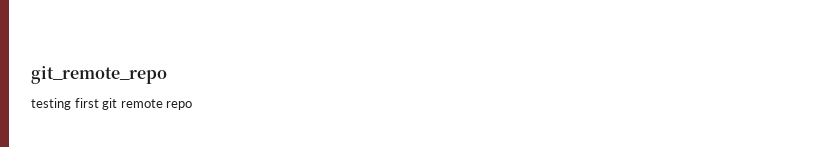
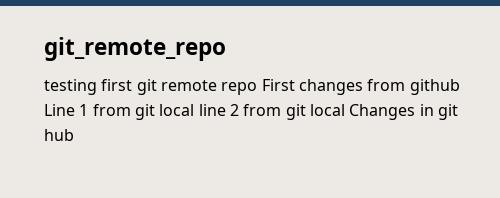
(193, 105) none -> [261,79,460,95] [44,104,458,120] [44,129,74,141] First changes from github Line 1 from git local line 2 from git local Changes in git hub

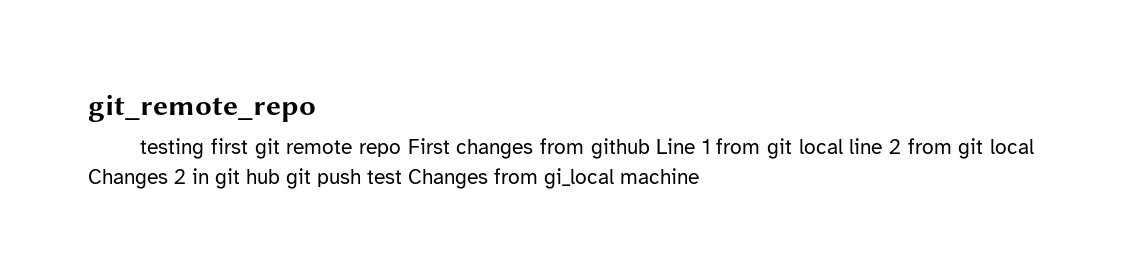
(416, 112) none -> [174,169,186,184] 2
(74, 135) none -> [286,168,699,189] git push test Changes from gi_local machine

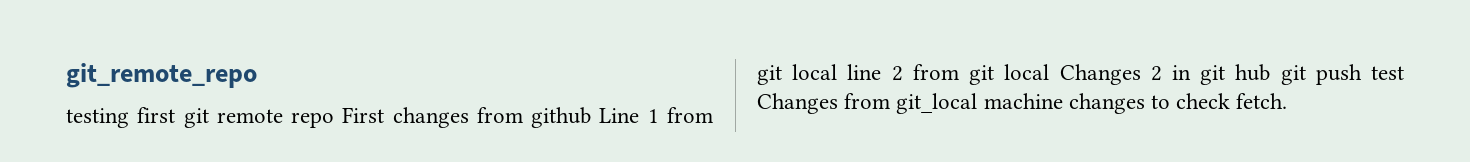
[544,168,699,189] gi_local machine -> [896,93,1288,114] git_local machine changes to check fetch.

